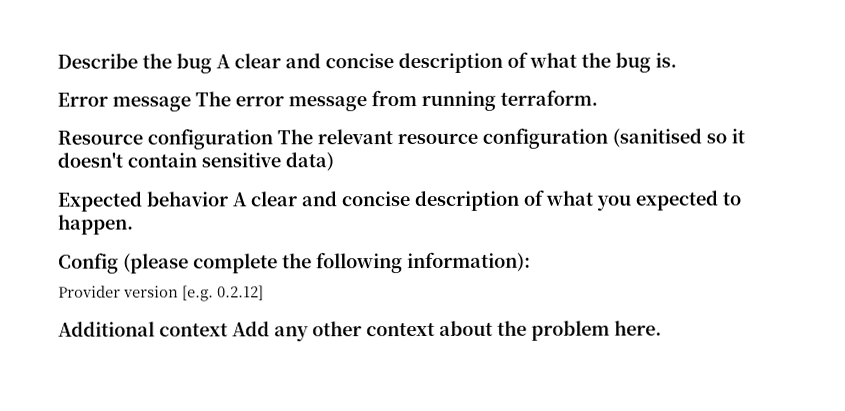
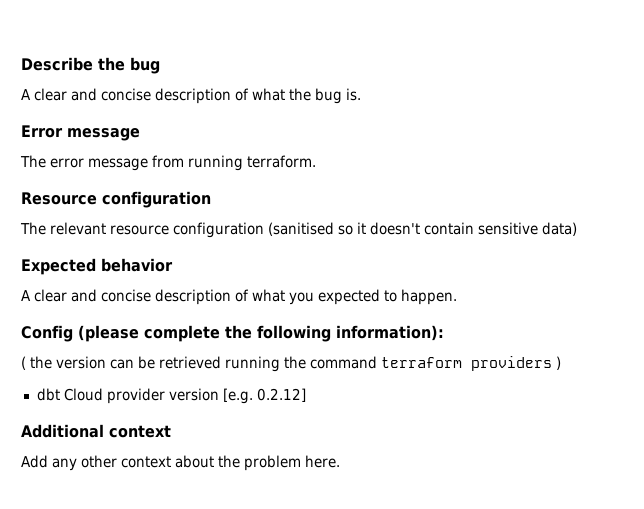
(212, 63) none -> (160, 65) //
(191, 104) none -> (140, 134) //
(273, 139) none -> (211, 199) //
(229, 199) none -> (173, 265) //
[58,285,121,298] Provider -> [21,356,561,372] [36,388,165,404] ( the version can be retrieved running the command terraform providers ) // dbt Cloud provider
(228, 330) none -> (171, 431) //

